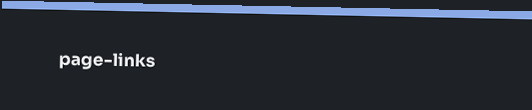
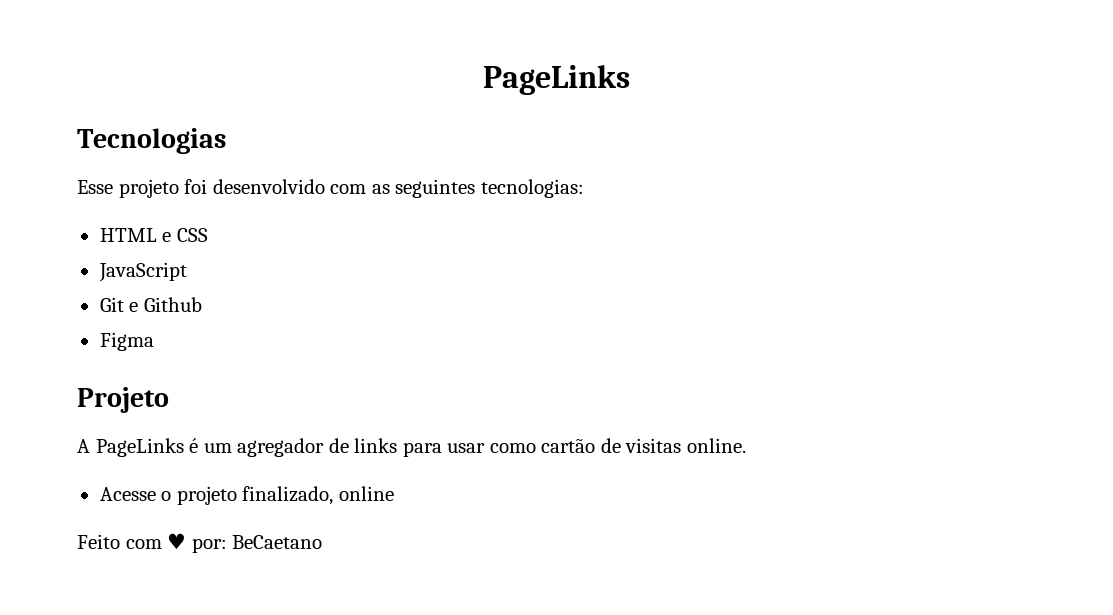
[58,50,156,71] page-links -> [483,65,630,95] [77,128,226,154] [77,179,584,198] [99,228,208,242] [98,262,187,282] [99,297,202,312] [99,332,154,351] [77,387,169,413] [77,438,746,457] [99,486,394,505] [77,533,323,553] PageLinks // Tecnologias // Esse projeto foi desenvolvido com as seguintes tecnologias: // HTML e CSS // JavaScript // Git e Github // Figma // Projeto // A PageLinks é um agregador de links para usar como cartão de visitas online. // Acesse o projeto finalizado, online // Feito com ♥ por: BeCaetano

